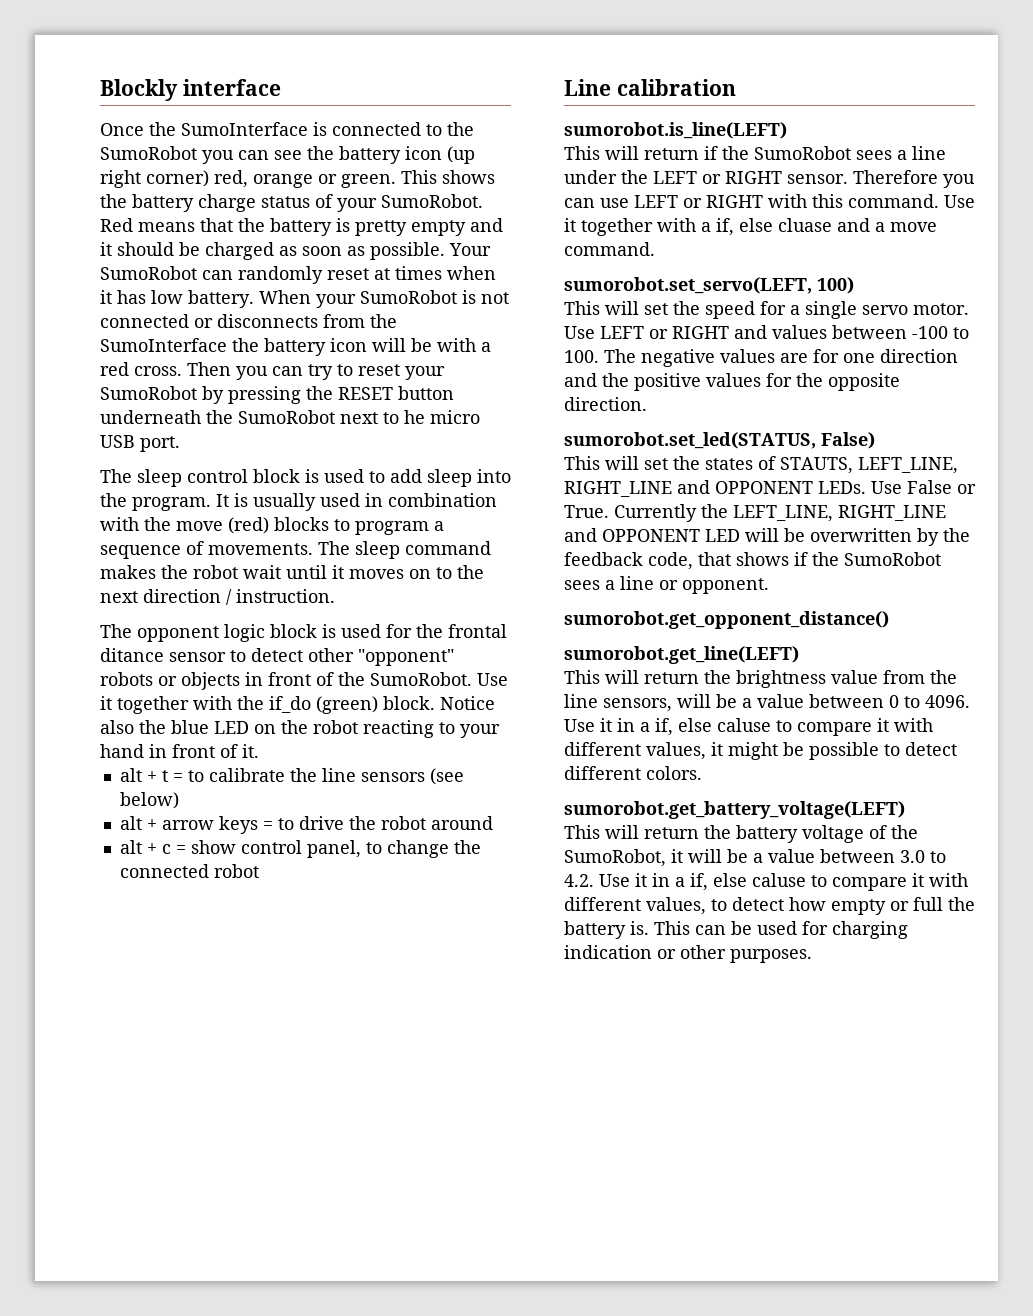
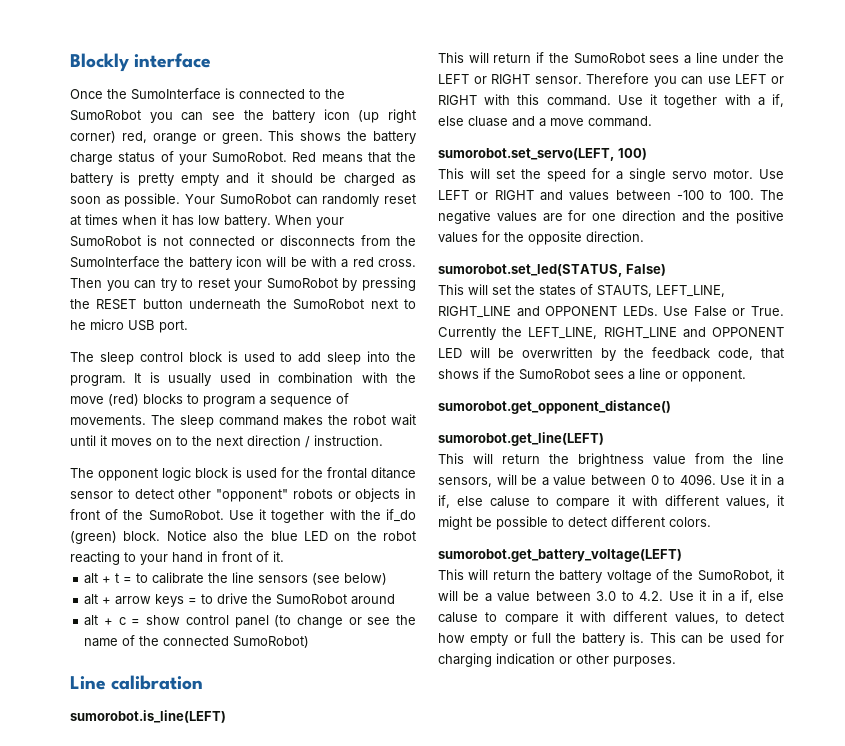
[380,816,426,830] robot -> [276,594,348,605] SumoRobot
[306,840,449,858] panel, to change -> [234,615,416,628] [84,635,136,647] panel (to change or see the name of
[213,864,259,878] robot -> [233,636,310,648] SumoRobot)

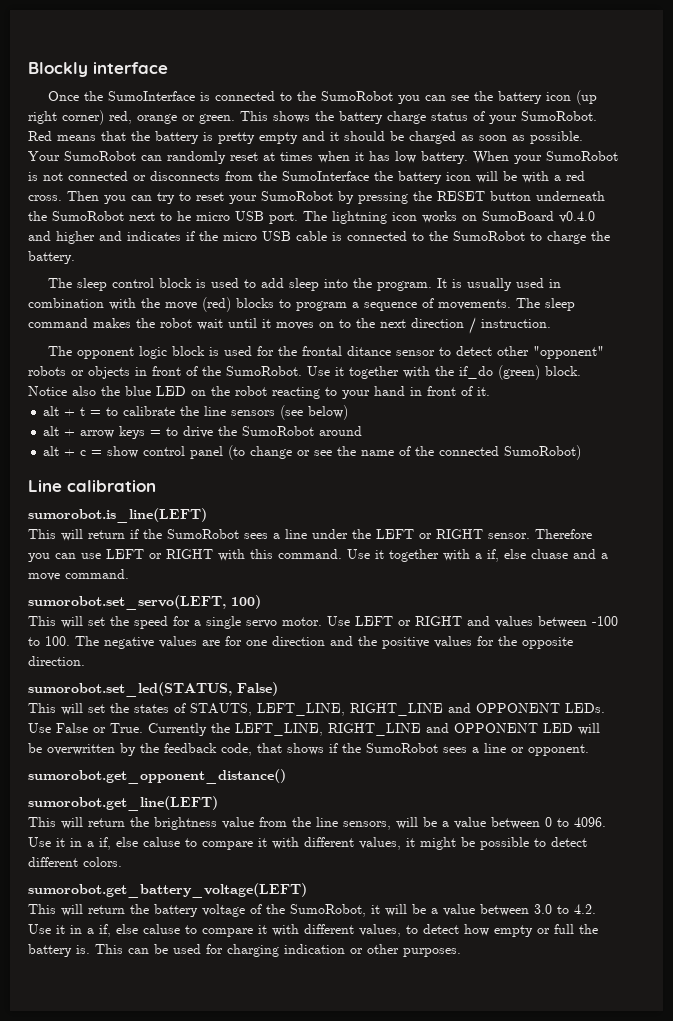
(188, 326) none -> [303,211,595,224] [28,231,610,244] [28,251,75,264] The lightning icon works on SumoBoard v0.4.0 and higher and indicates if the micro USB cable is connected to the SumoRobot to charge the battery.

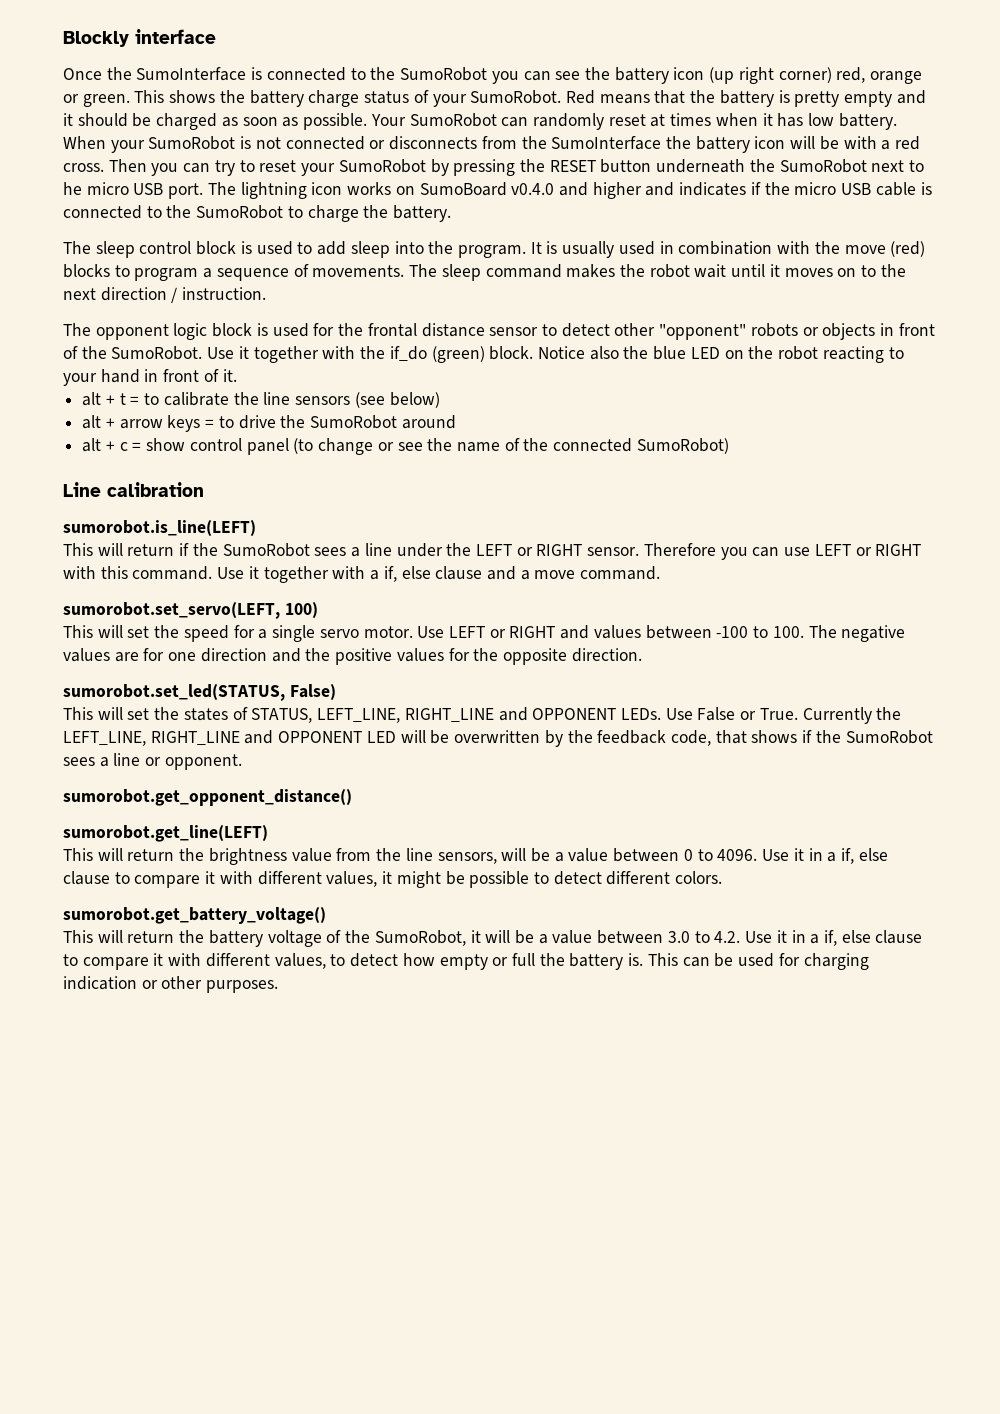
[346,346,391,356] ditance -> [421,323,485,337] distance
[531,549,568,559] cluase -> [435,566,483,580] clause
[190,703,252,716] STAUTS, -> [251,708,313,723] STATUS,
[143,837,180,847] caluse -> [63,871,110,885] clause
[28,883,307,898] sumorobot.get_battery_voltage(LEFT) -> [63,907,326,924] sumorobot.get_battery_voltage()
[143,924,180,934] caluse -> [875,930,923,944] clause

